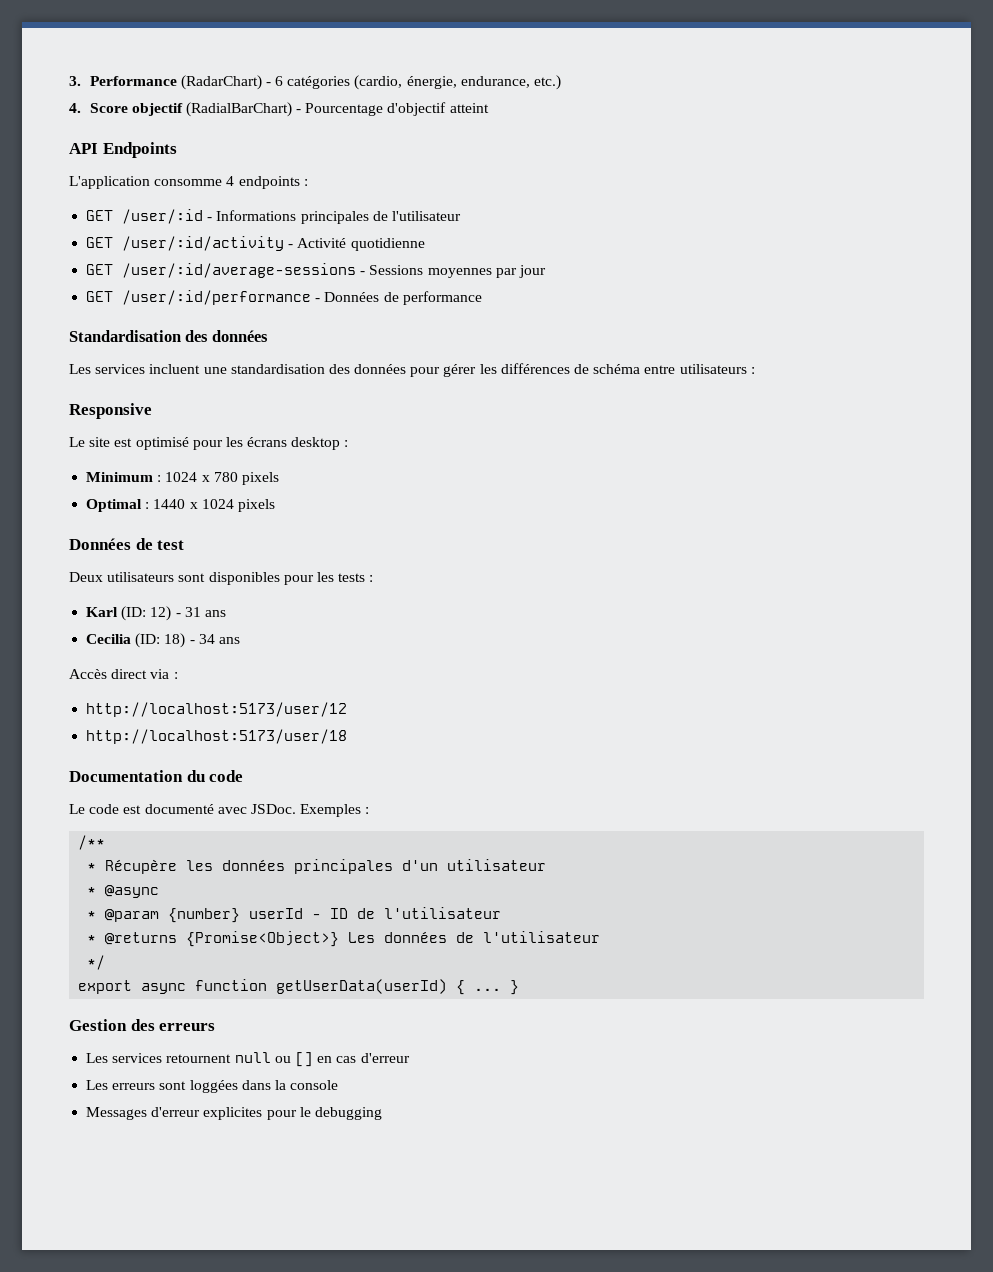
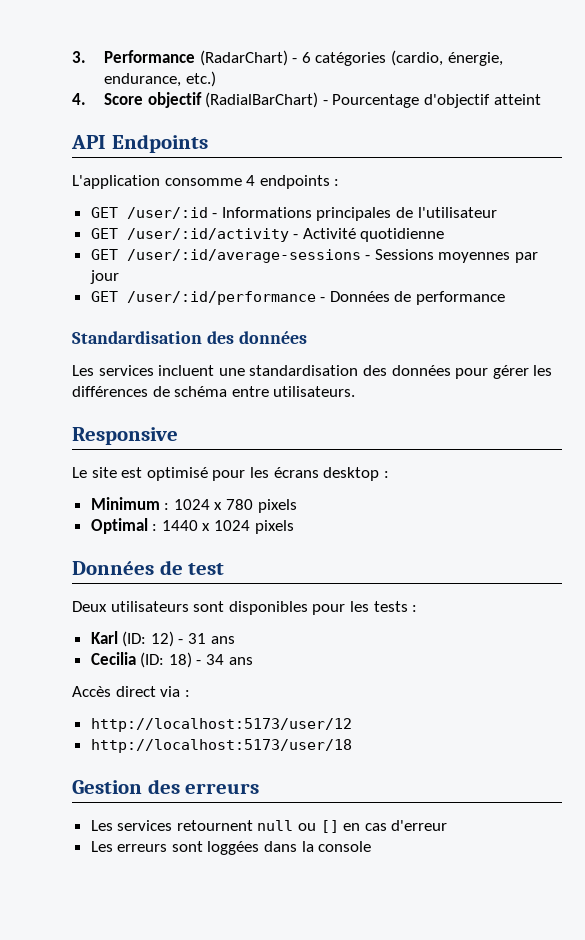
[679,364,755,374] utilisateurs : -> [273,386,356,397] utilisateurs.
[69,770,244,782] [69,804,370,817] [78,835,106,850] [87,859,547,874] [87,885,160,898] [87,907,502,923] [87,931,601,947] [87,955,106,970] [78,979,520,995] // Documentation du code // Le code est documenté avec JSDoc. Exemples : // /** // * Récupère les données principales d'un utilisateur // * @async // * @param {number} userId - ID de l'utilisateur // * @returns {Promise<Object>} Les données de l'utilisateur // */ // export async function getUserData(userId) { ... } -> (352, 746) none
[86,1107,382,1120] // Messages d'erreur explicites pour le debugging -> (372, 846) none

